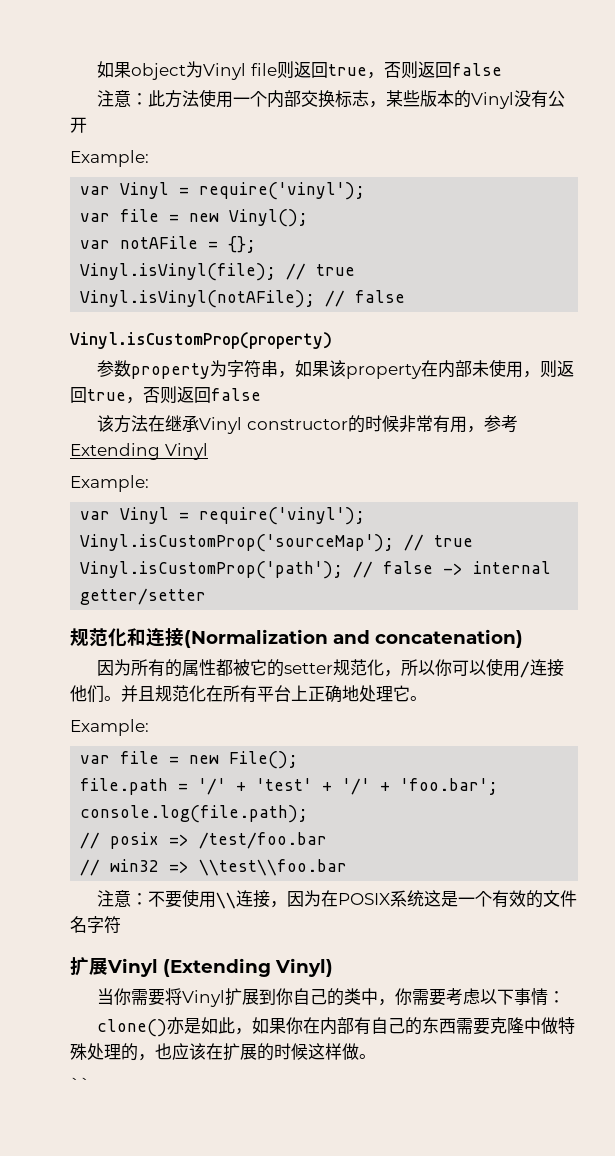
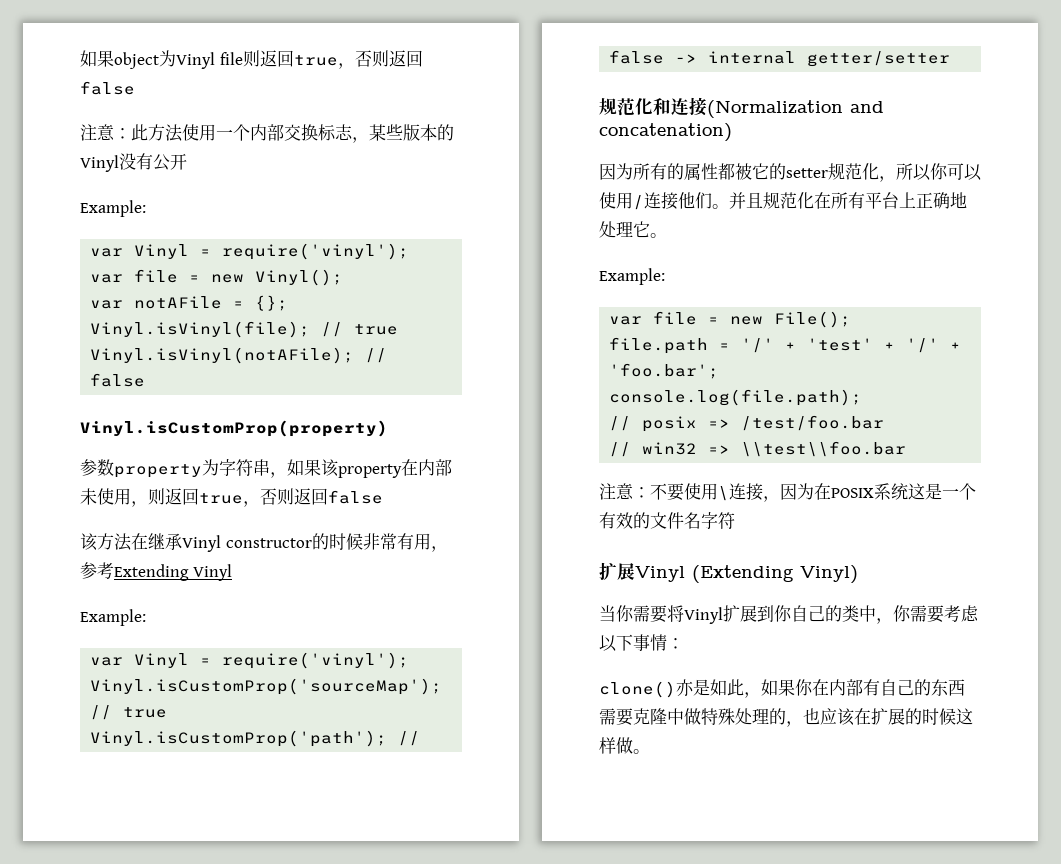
[216,892,237,909] \\ -> [718,486,729,501] \
[70,1077,90,1090] // `` -> (650, 751) none

